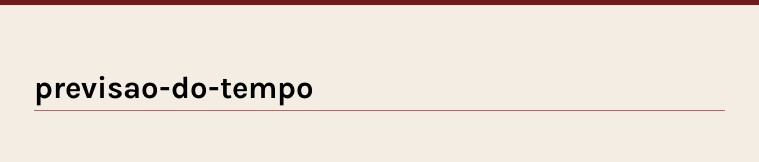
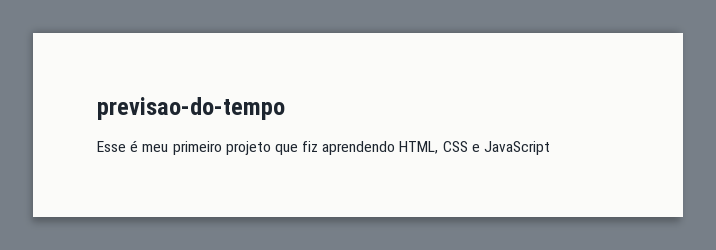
(314, 90) none -> [97,140,551,155] // Esse é meu primeiro projeto que fiz aprendendo HTML, CSS e JavaScript

